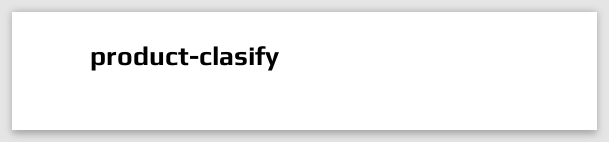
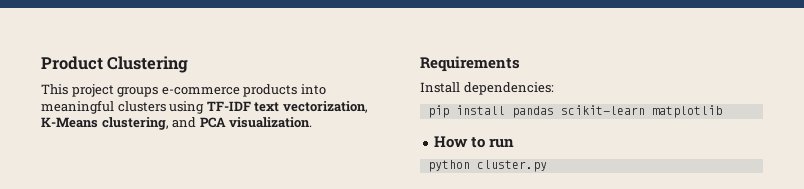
[90,46,279,71] product-clasify -> [41,56,189,73] [41,84,326,97] [41,100,368,114] [41,117,313,130] [420,56,520,72] [420,82,554,95] [427,105,722,118] [434,136,515,148] [427,160,547,172] Product Clustering // This project groups e-commerce products into meaningful clusters using TF-IDF text vectorization, K-Means clustering, and PCA visualization. // Requirements // Install dependencies: // pip install pandas scikit-learn matplotlib // How to run // python cluster.py

